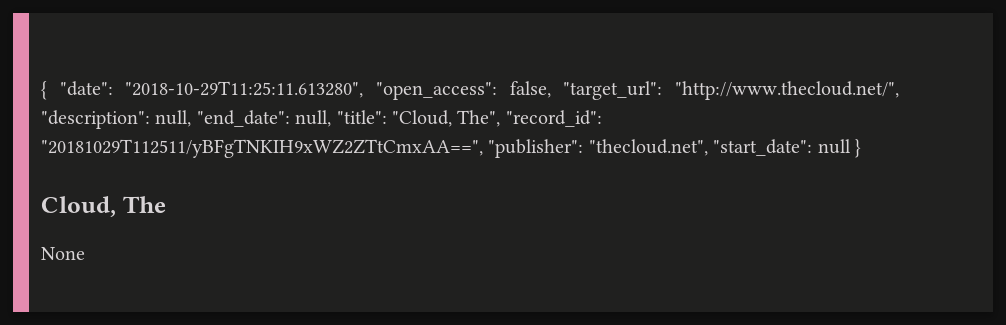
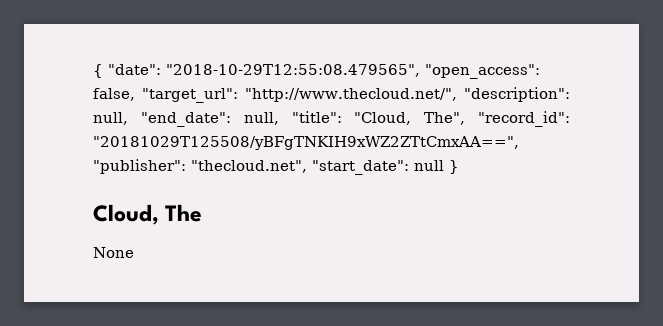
[125,81,364,98] "2018-10-29T11:25:11.613280", -> [166,64,420,77] "2018-10-29T12:55:08.479565",
[41,139,483,158] "20181029T112511/yBFgTNKIH9xWZ2ZTtCmxAA==", -> [93,136,519,150] "20181029T125508/yBFgTNKIH9xWZ2ZTtCmxAA==",

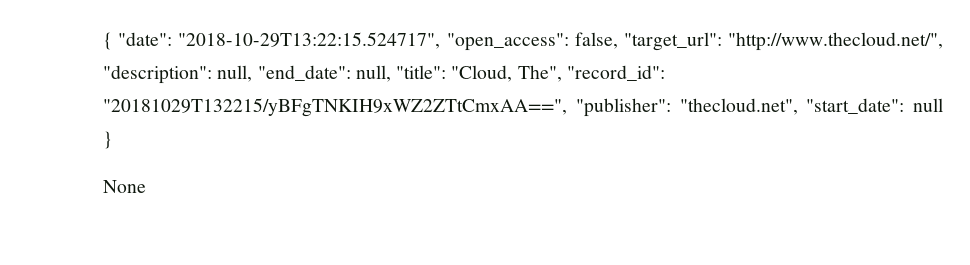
[166,64,420,77] "2018-10-29T12:55:08.479565", -> [178,32,441,49] "2018-10-29T13:22:15.524717",
[93,136,519,150] "20181029T125508/yBFgTNKIH9xWZ2ZTtCmxAA==", -> [103,98,567,117] "20181029T132215/yBFgTNKIH9xWZ2ZTtCmxAA==",
[93,204,203,225] // Cloud, The -> (112, 140) none

